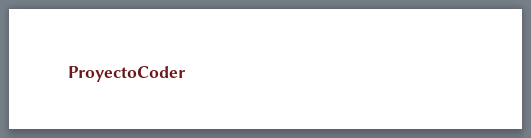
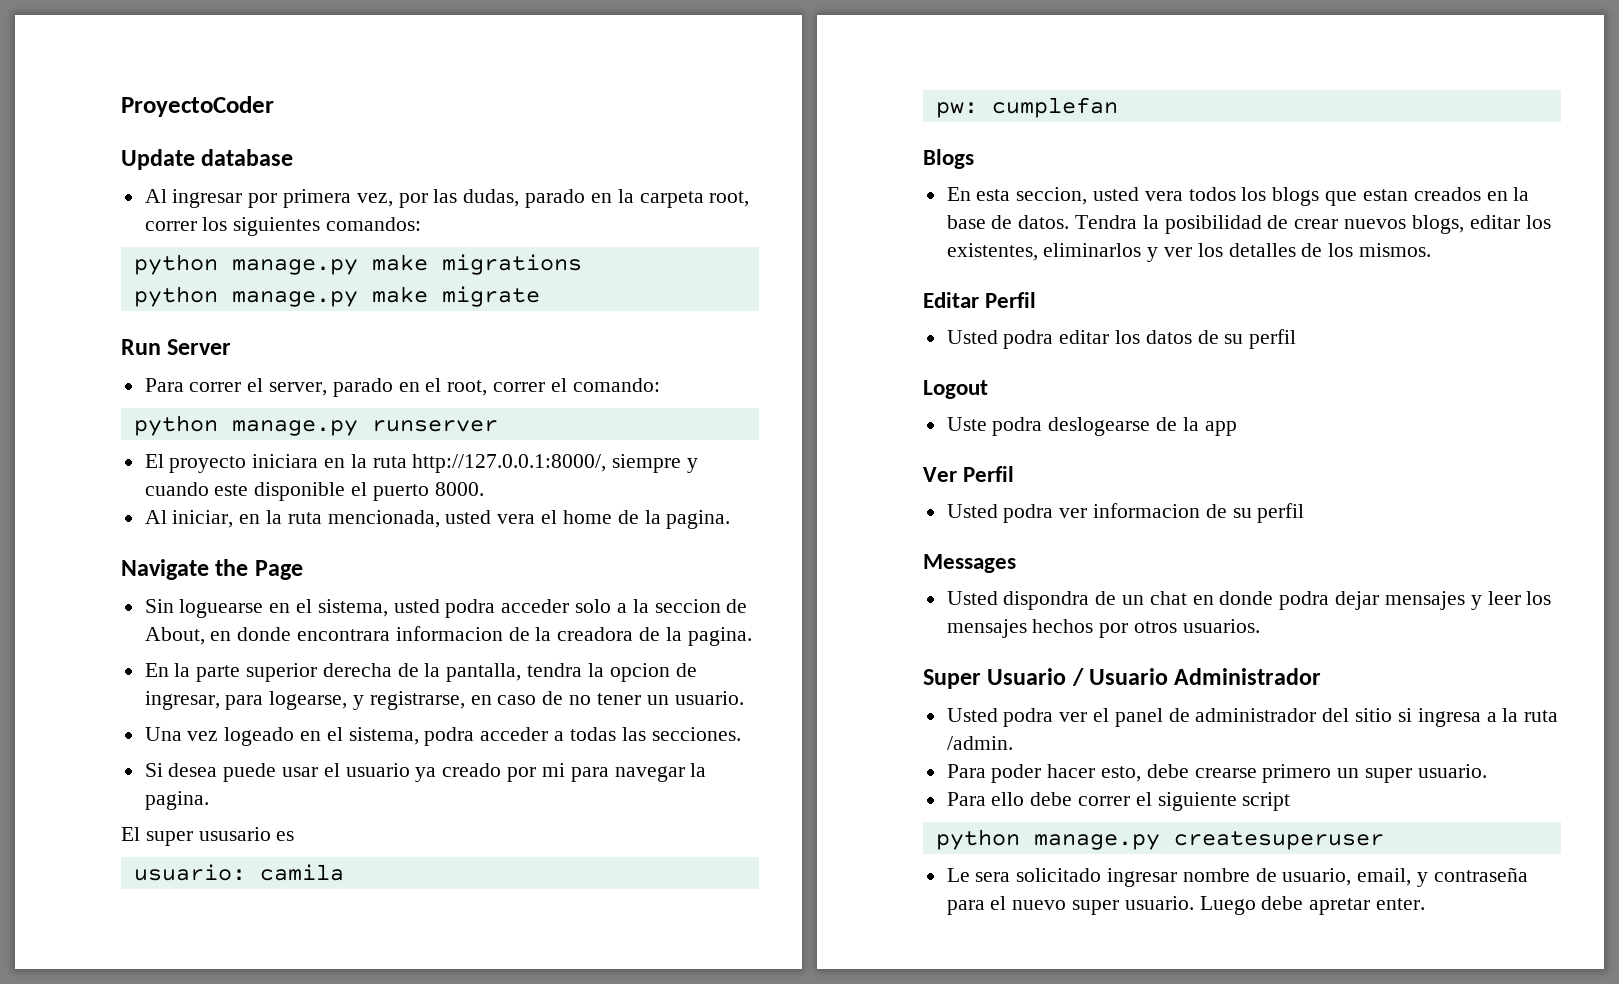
(186, 74) none -> [121,149,294,170] [144,189,750,208] [144,217,422,236] [133,254,582,275] [133,286,540,307] [121,339,232,355] [144,378,660,397] [133,415,498,436] [144,454,699,473] [144,482,484,501] [144,510,731,529] [121,559,303,580] [144,599,748,618] [144,626,752,646] [144,663,697,682] [144,691,744,710] [144,727,741,746] [144,763,707,782] [144,791,209,810] [121,827,295,846] [133,864,344,881] [935,97,1118,118] [923,149,974,169] [946,187,1530,206] [946,215,1551,234] [946,243,1432,262] [923,292,1037,308] [946,329,1297,349] [923,380,988,399] [946,417,1237,436] [923,466,1015,482] [946,503,1305,523] [923,554,1016,573] [946,591,1552,610] [946,619,1260,638] [923,668,1322,689] [946,708,1559,727] [946,736,1013,750] [946,764,1487,783] [946,792,1291,811] [935,829,1384,850] [946,867,1528,887] [946,896,1426,915] // Update database // Al ingresar por primera vez, por las dudas, parado en la carpeta root, correr los siguientes comandos: // python manage.py make migrations // python manage.py make migrate // Run Server // Para correr el server, parado en el root, correr el comando: // python manage.py runserver // El proyecto iniciara en la ruta http://127.0.0.1:8000/, siempre y cuando este disponible el puerto 8000. // Al iniciar, en la ruta mencionada, usted vera el home de la pagina. // Navigate the Page // Sin loguearse en el sistema, usted podra acceder solo a la seccion de About, en donde encontrara informacion de la creadora de la pagina. // En la parte superior derecha de la pantalla, tendra la opcion de ingresar, para logearse, y registrarse, en caso de no tener un usuario. // Una vez logeado en el sistema, podra acceder a todas las secciones. // Si desea puede usar el usuario ya creado por mi para navegar la pagina. // El super ususario es // usuario: camila // pw: cumplefan // Blogs // En esta seccion, usted vera todos los blogs que estan creados en la base de datos. Tendra la posibilidad de crear nuevos blogs, editar los existentes, eliminarlos y ver los detalles de los mismos. // Editar Perfil // Usted podra editar los datos de su perfil // Logout // Uste podra deslogearse de la app // Ver Perfil // Usted podra ver informacion de su perfil // Messages // Usted dispondra de un chat en donde podra dejar mensajes y leer los mensajes hechos por otros usuarios. // Super Usuario / Usuario Administrador // Usted podra ver el panel de administrador del sitio si ingresa a la ruta /admin. // Para poder hacer esto, debe crearse primero un super usuario. // Para ello debe correr el siguiente script // python manage.py createsuperuser // Le sera solicitado ingresar nombre de usuario, email, y contraseña para el nuevo super usuario. Luego debe apretar enter.

